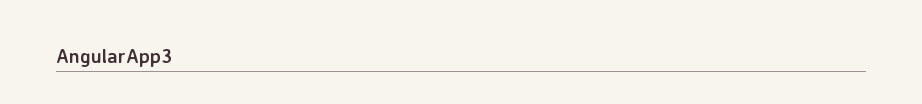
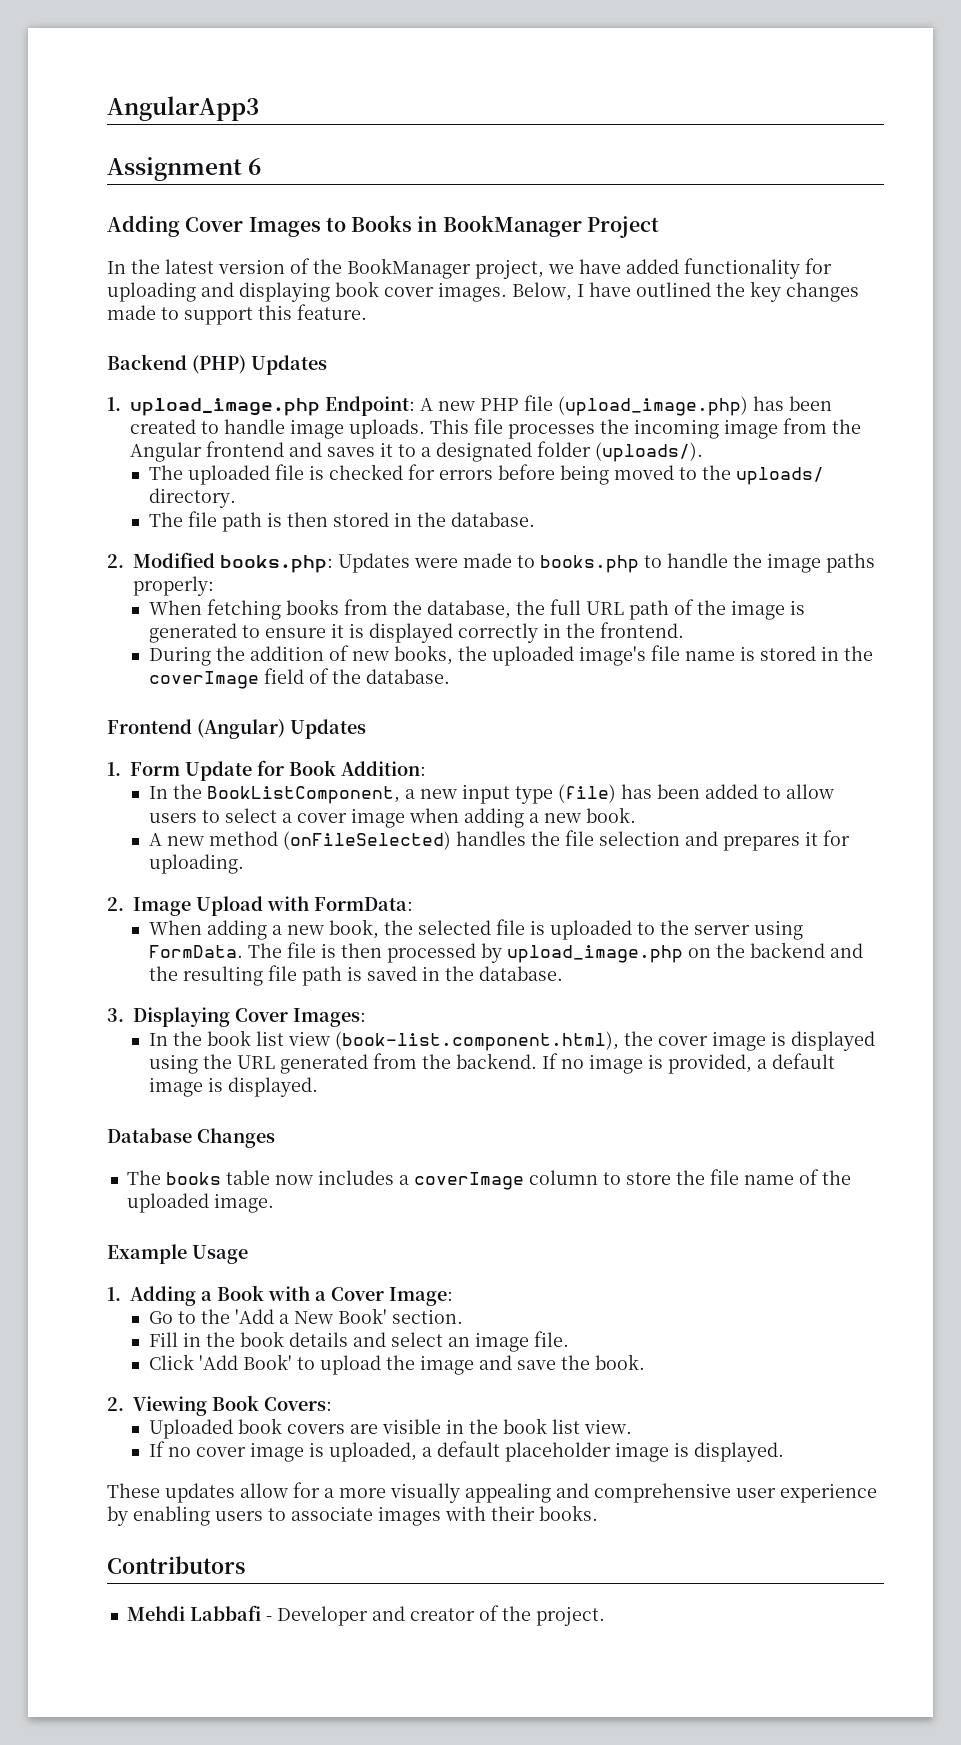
(172, 58) none -> [107,157,262,181] [107,215,659,238] [107,258,832,279] [107,281,859,302] [107,304,367,325] [107,354,327,375] [107,395,832,416] [130,418,861,439] [130,441,703,462] [148,464,824,485] [148,488,236,508] [148,511,535,532] [107,552,875,573] [133,576,214,596] [148,599,805,620] [148,622,684,643] [148,645,873,666] [148,668,450,689] [107,719,366,739] [107,760,426,781] [148,784,834,804] [148,807,636,828] [148,830,850,851] [148,854,244,874] [107,896,413,916] [148,919,803,940] [148,942,863,963] [148,965,563,986] [107,1007,366,1027] [148,1030,875,1051] [148,1053,835,1074] [148,1077,318,1097] [107,1128,275,1148] [126,1169,851,1190] [126,1193,274,1213] [107,1244,248,1264] [107,1285,453,1306] [148,1308,463,1324] [148,1331,569,1352] [148,1354,645,1375] [107,1395,332,1416] [148,1418,632,1439] [148,1441,784,1462] [107,1482,877,1503] [107,1505,598,1526] [107,1556,245,1574] [126,1605,605,1626] // Assignment 6 // Adding Cover Images to Books in BookManager Project // In the latest version of the BookManager project, we have added functionality for uploading and displaying book cover images. Below, I have outlined the key changes made to support this feature. // Backend (PHP) Updates // 1. upload_image.php Endpoint: A new PHP file (upload_image.php) has been created to handle image uploads. This file processes the incoming image from the Angular frontend and saves it to a designated folder (uploads/). // The uploaded file is checked for errors before being moved to the uploads/ directory. // The file path is then stored in the database. // 2. Modified books.php: Updates were made to books.php to handle the image paths properly: // When fetching books from the database, the full URL path of the image is generated to ensure it is displayed correctly in the frontend. // During the addition of new books, the uploaded image's file name is stored in the coverImage field of the database. // Frontend (Angular) Updates // 1. Form Update for Book Addition: // In the BookListComponent, a new input type (file) has been added to allow users to select a cover image when adding a new book. // A new method (onFileSelected) handles the file selection and prepares it for uploading. // 2. Image Upload with FormData: // When adding a new book, the selected file is uploaded to the server using FormData. The file is then processed by upload_image.php on the backend and the resulting file path is saved in the database. // 3. Displaying Cover Images: // In the book list view (book-list.component.html), the cover image is displayed using the URL generated from the backend. If no image is provided, a default image is displayed. // Database Changes // The books table now includes a coverImage column to store the file name of the uploaded image. // Example Usage // 1. Adding a Book with a Cover Image: // Go to the 'Add a New Book' section. // Fill in the book details and select an image file. // Click 'Add Book' to upload the image and save the book. // 2. Viewing Book Covers: // Uploaded book covers are visible in the book list view. // If no cover image is uploaded, a default placeholder image is displayed. // These updates allow for a more visually appealing and comprehensive user experience by enabling users to associate images with their books. // Contributors // Mehdi Labbafi - Developer and creator of the project.

